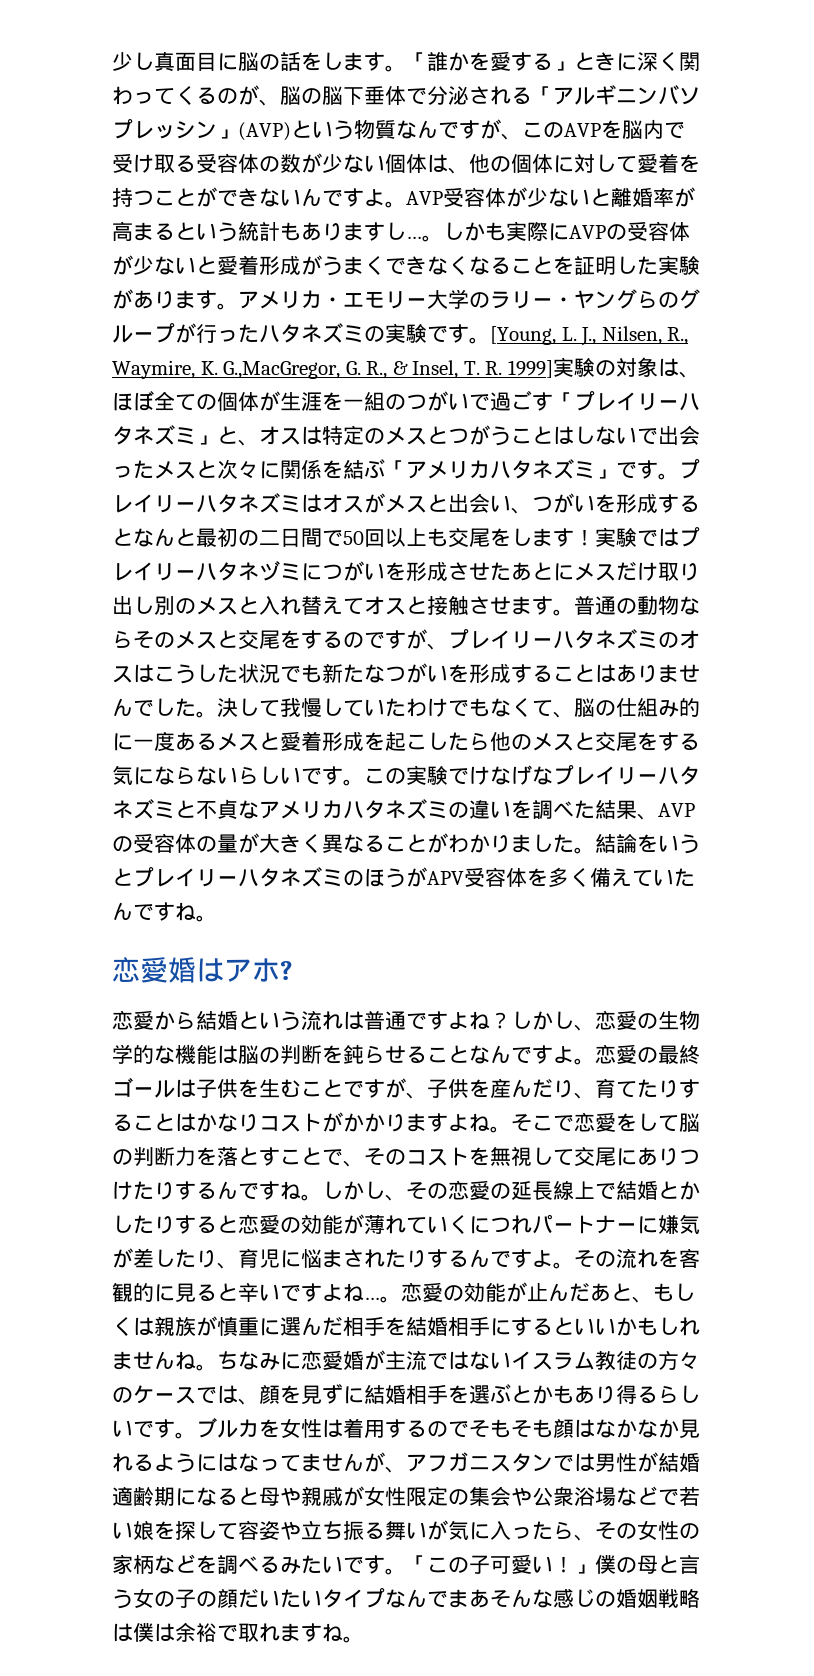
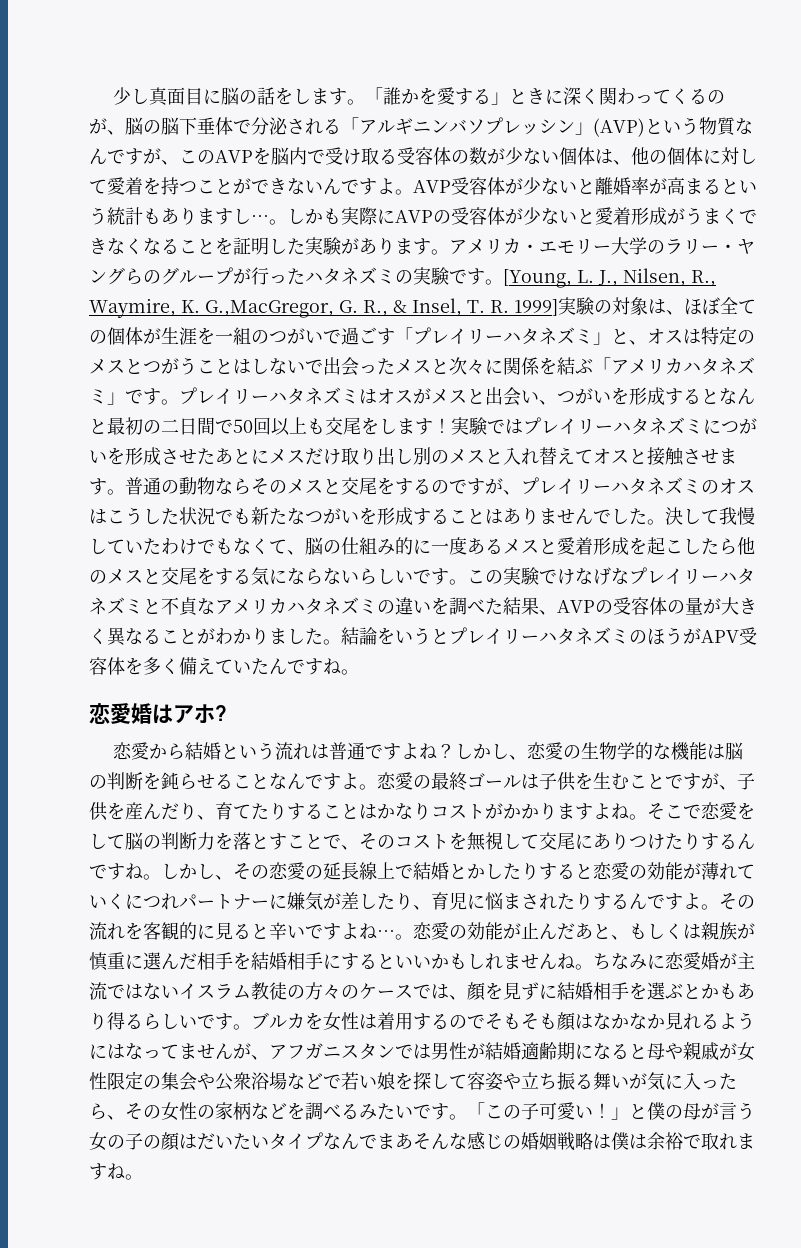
[259,561,280,581] ヅ -> [667,417,685,434] ズ
[595,1555,679,1574] 僕の母と -> [629,1102,719,1120] と僕の母が
(238, 1598) none -> [179,1134,197,1149] は

